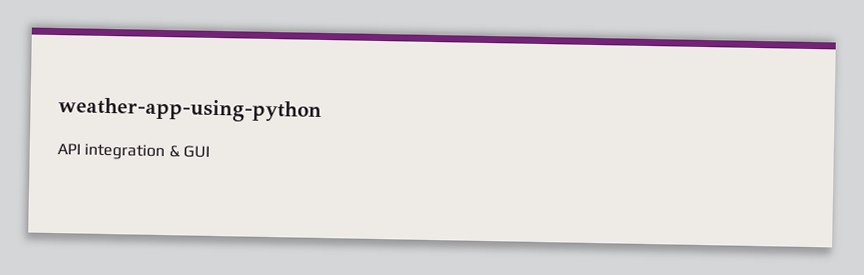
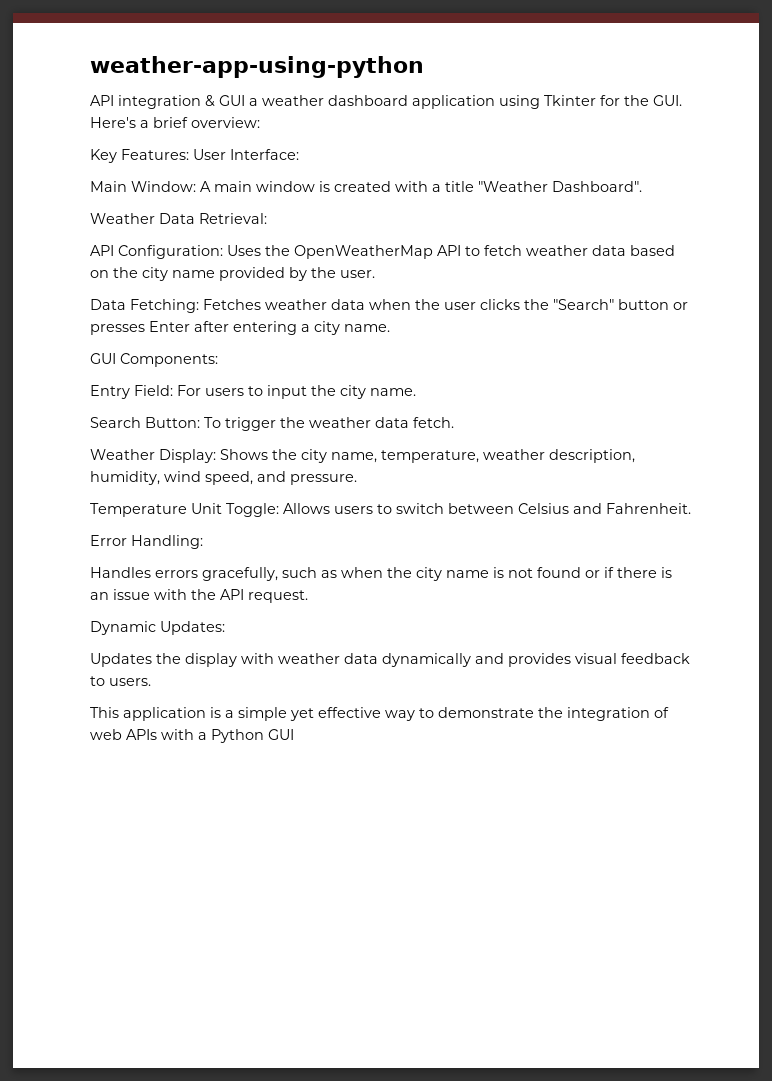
(210, 151) none -> [249,95,682,109] [90,117,260,128] [90,149,299,163] [90,181,642,192] [90,213,267,224] [90,245,675,259] [90,267,375,281] [90,299,688,313] [90,321,390,335] [90,353,218,367] [90,385,416,399] [90,417,454,431] [90,449,635,463] [90,471,357,485] [90,503,691,517] [90,535,203,549] [90,567,672,581] [90,589,308,603] [90,621,225,635] [90,653,690,667] [90,676,151,686] [90,707,669,721] [90,729,294,743] a weather dashboard application using Tkinter for the GUI. Here's a brief overview: // Key Features: User Interface: // Main Window: A main window is created with a title "Weather Dashboard". // Weather Data Retrieval: // API Configuration: Uses the OpenWeatherMap API to fetch weather data based on the city name provided by the user. // Data Fetching: Fetches weather data when the user clicks the "Search" button or presses Enter after entering a city name. // GUI Components: // Entry Field: For users to input the city name. // Search Button: To trigger the weather data fetch. // Weather Display: Shows the city name, temperature, weather description, humidity, wind speed, and pressure. // Temperature Unit Toggle: Allows users to switch between Celsius and Fahrenheit. // Error Handling: // Handles errors gracefully, such as when the city name is not found or if there is an issue with the API request. // Dynamic Updates: // Updates the display with weather data dynamically and provides visual feedback to users. // This application is a simple yet effective way to demonstrate the integration of web APIs with a Python GUI

